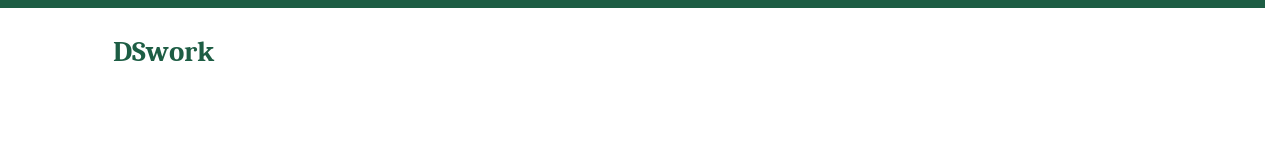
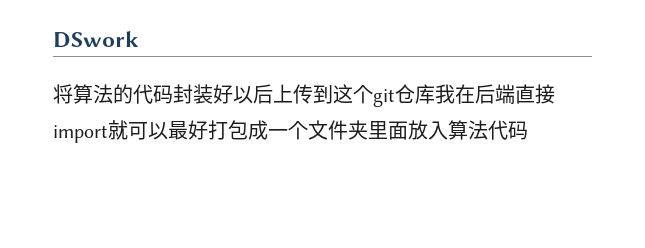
(215, 51) none -> [53,84,555,107] [53,120,528,143] // 将算法的代码封装好以后上传到这个git仓库我在后端直接import就可以最好打包成一个文件夹里面放入算法代码

